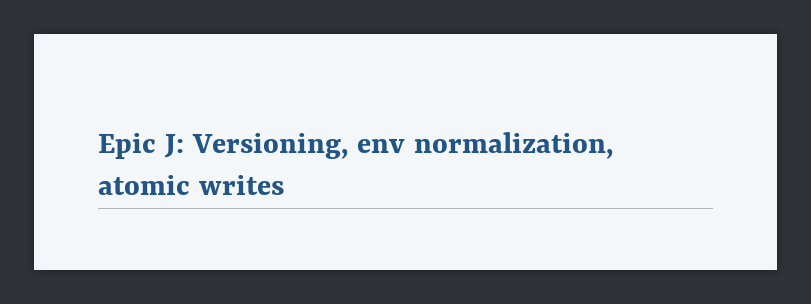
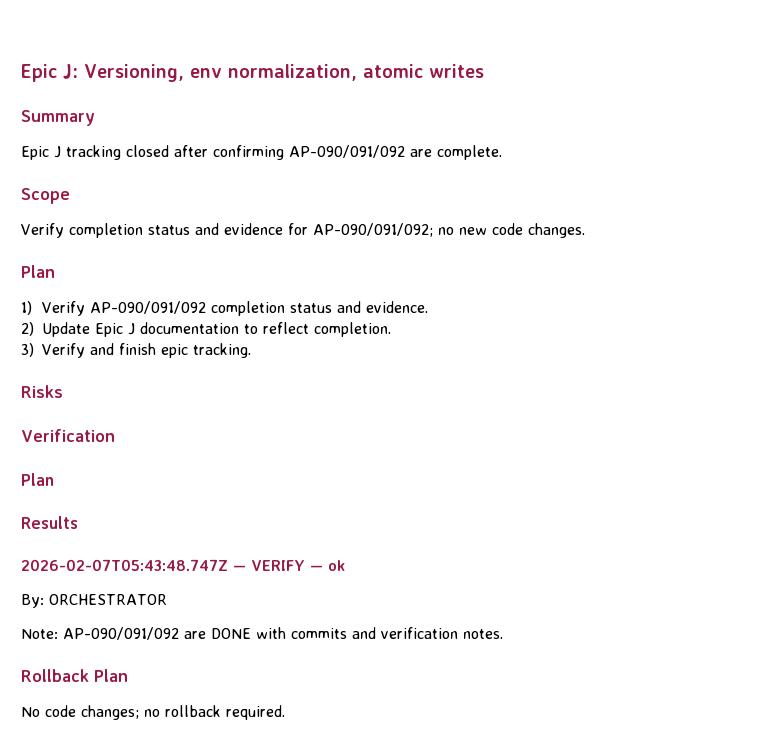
(284, 185) none -> [21,110,95,126] [21,145,502,160] [21,188,70,204] [21,223,585,238] [21,265,55,278] [21,301,429,316] [21,322,392,337] [21,343,252,358] [21,385,63,398] [21,429,115,442] [21,473,54,486] [21,516,78,529] [21,559,345,571] [21,594,167,608] [21,627,503,640] [21,669,128,682] [21,705,285,720] // Summary // Epic J tracking closed after confirming AP-090/091/092 are complete. // Scope // Verify completion status and evidence for AP-090/091/092; no new code changes. // Plan // 1) Verify AP-090/091/092 completion status and evidence. // 2) Update Epic J documentation to reflect completion. // 3) Verify and finish epic tracking. // Risks // Verification // Plan // Results // 2026-02-07T05:43:48.747Z — VERIFY — ok // By: ORCHESTRATOR // Note: AP-090/091/092 are DONE with commits and verification notes. // Rollback Plan // No code changes; no rollback required.

